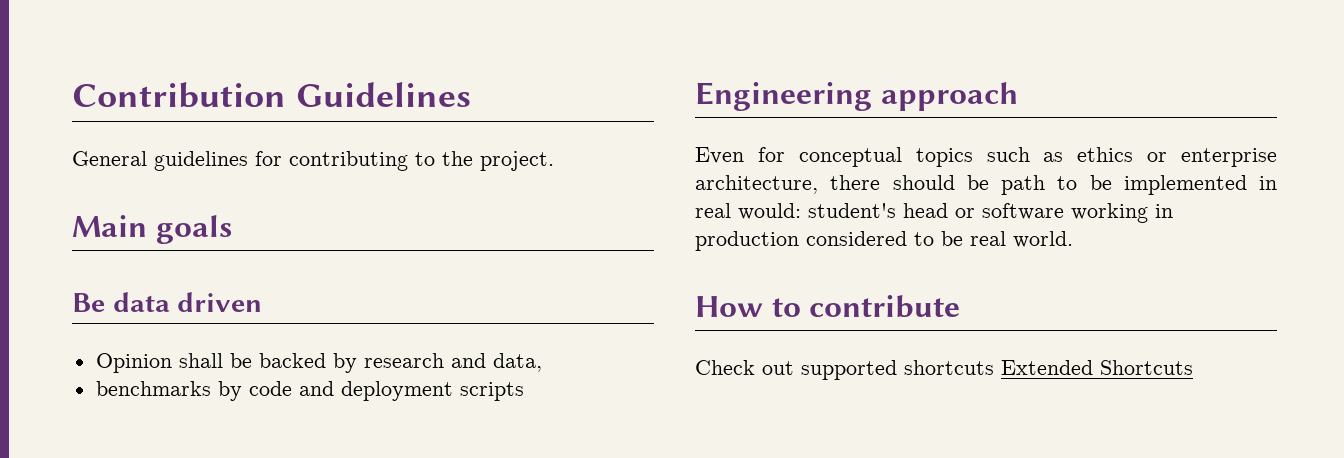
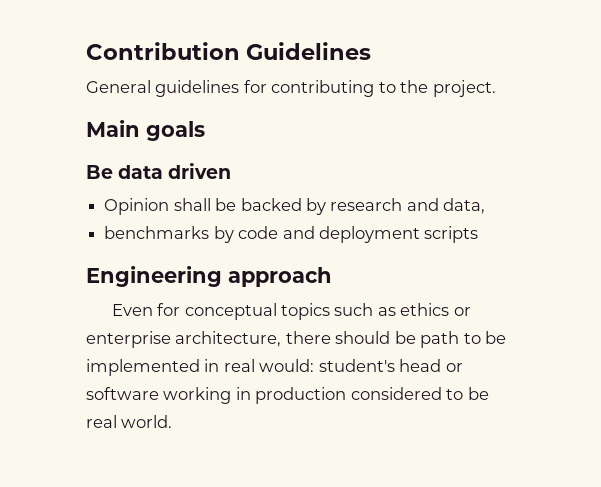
[695,295,961,318] [695,360,1193,380] // How to contribute // Check out supported shortcuts Extended Shortcuts -> (173, 421) none

